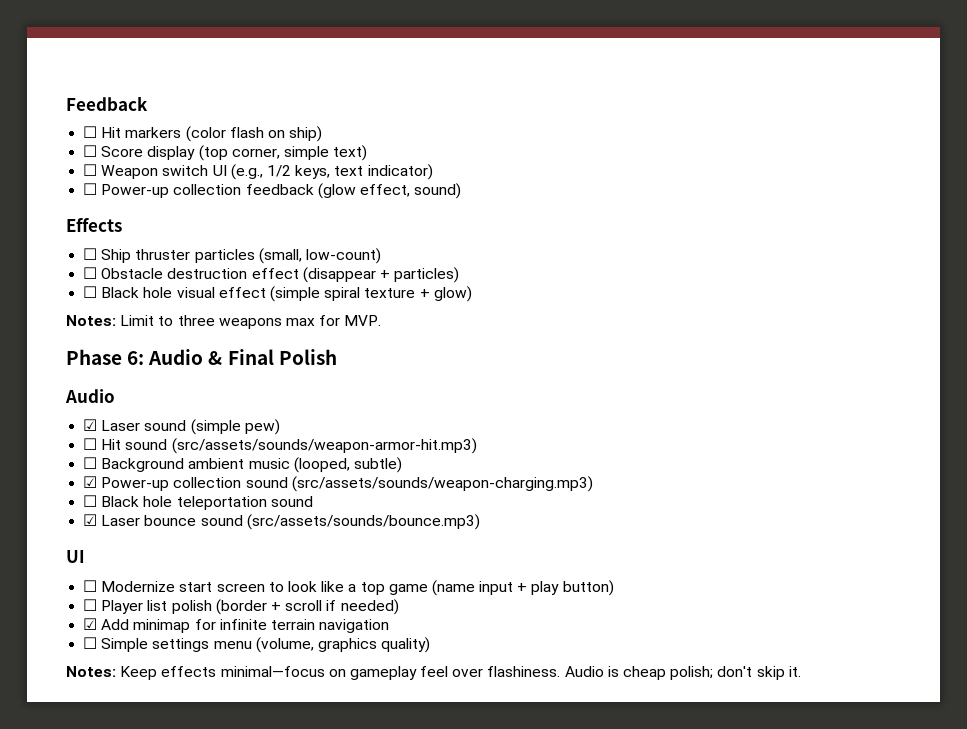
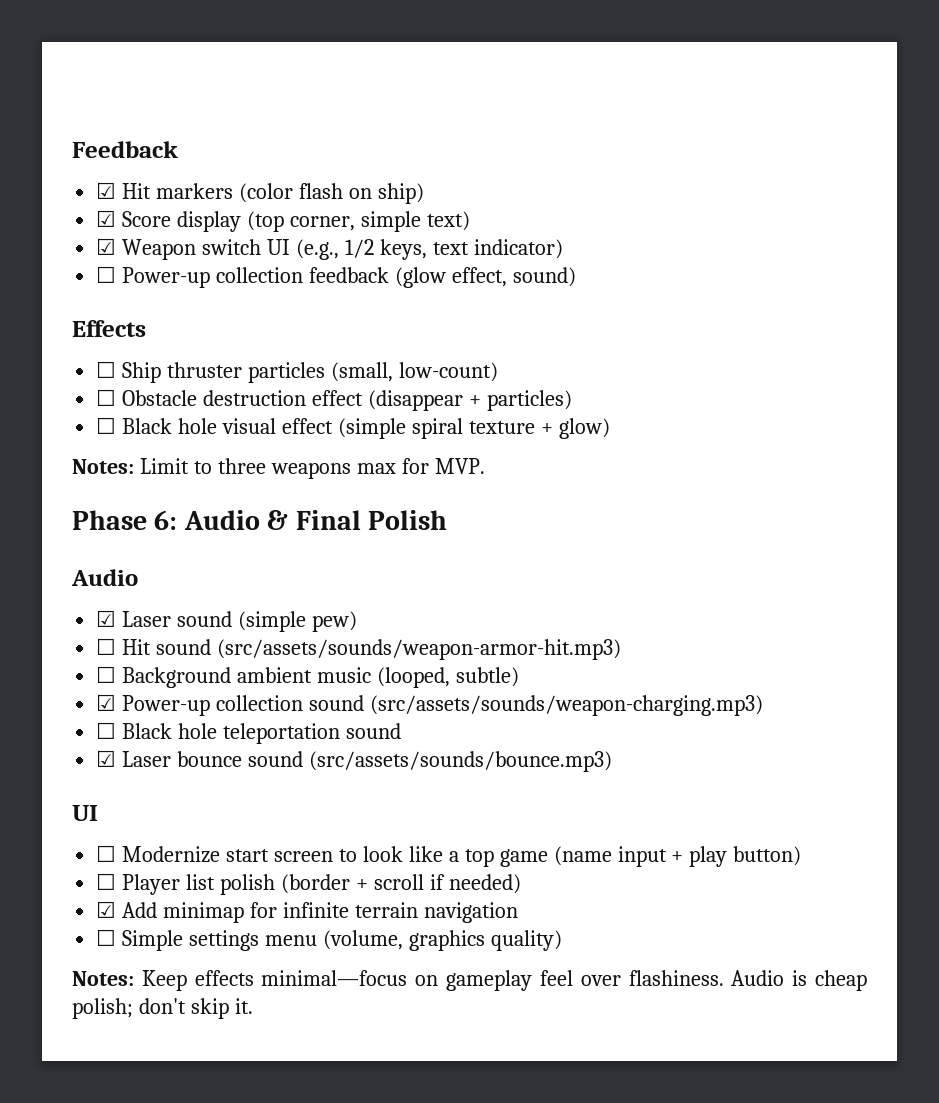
[83,126,98,138] ☐ -> [96,182,117,199] ☑
[83,145,98,157] ☐ -> [96,210,117,227] ☑
[83,164,98,176] ☐ -> [96,238,117,255] ☑

